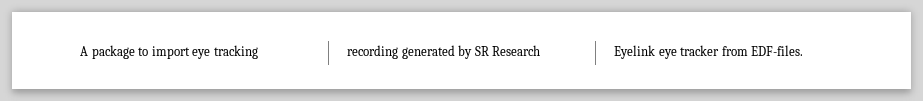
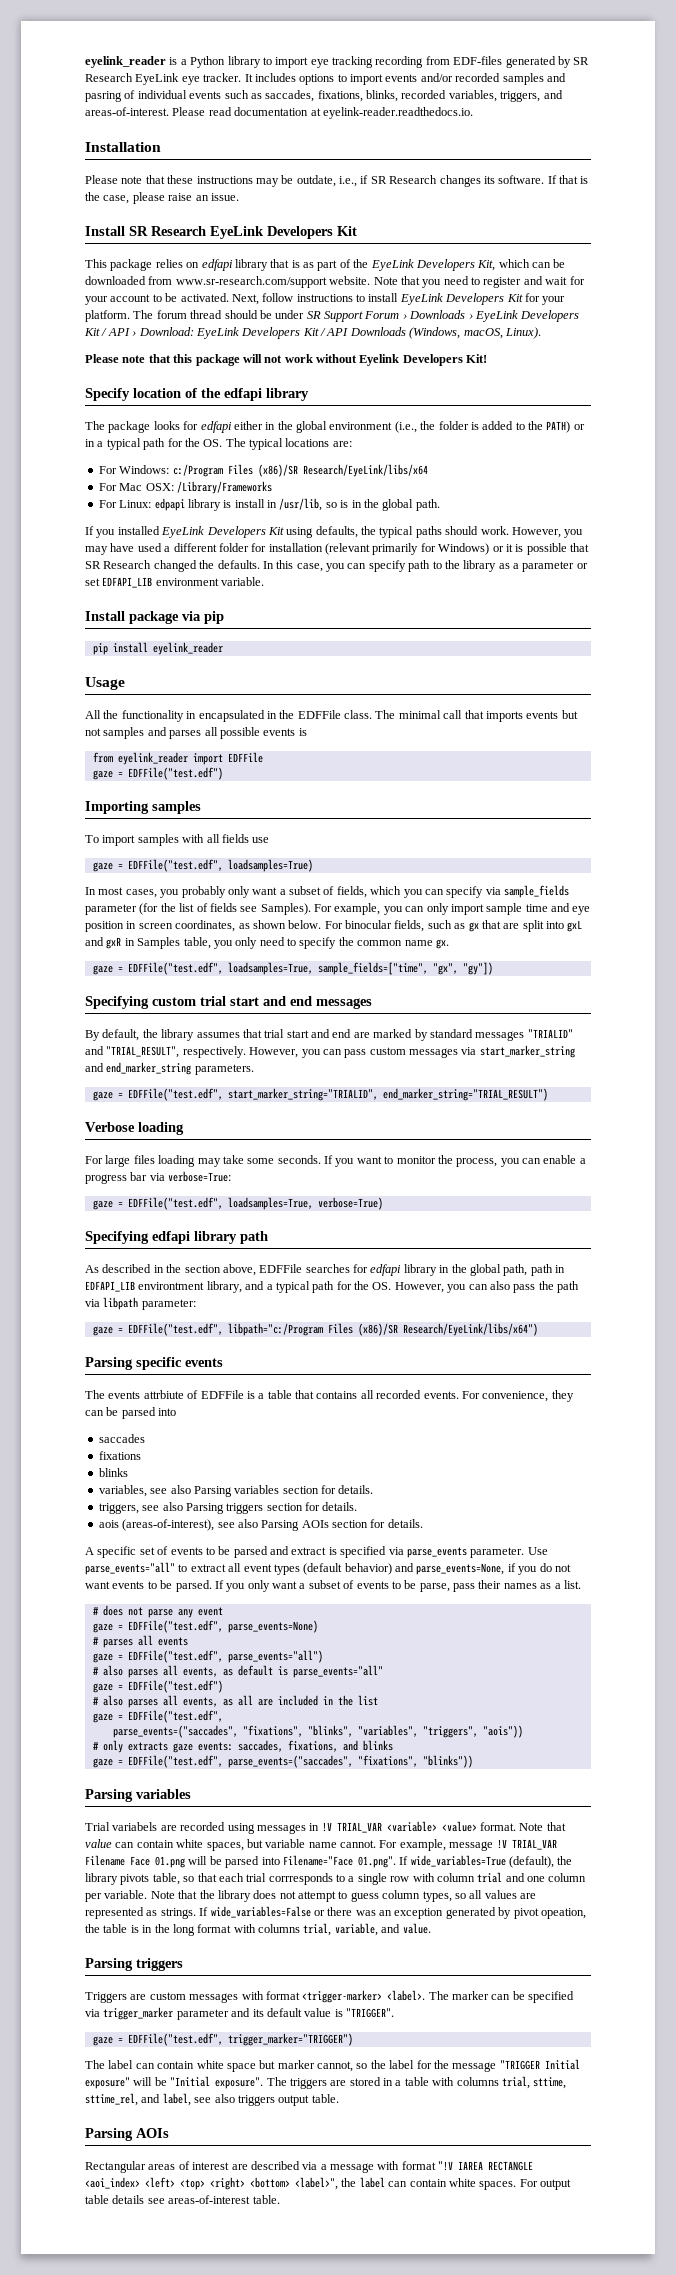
[80,45,135,59] A package -> [85,56,261,68] eyelink_reader is a Python library
(398, 52) none -> [425,56,503,65] from EDF-files
[614,45,804,59] Eyelink eye tracker from EDF-files. -> [135,73,566,85] [85,90,563,102] [85,107,473,119] [85,142,161,152] [85,175,589,187] [85,192,239,204] [85,226,357,239] [85,259,566,271] [85,276,585,288] [85,293,566,305] [85,310,580,322] [84,327,541,339] [85,354,488,366] [85,388,309,401] [85,421,585,433] [85,438,352,450] [98,464,428,477] [98,481,272,494] [98,498,440,511] [85,526,584,538] [85,543,589,555] [85,560,588,572] [85,577,265,588] [85,611,224,624] [92,642,223,655] [85,677,125,690] [85,710,578,722] [85,727,307,739] [92,752,263,765] [92,767,223,780] [85,801,201,814] [85,834,270,846] [92,859,313,872] [85,885,569,898] [85,903,591,915] [85,920,583,932] [85,937,449,949] [92,962,493,975] [85,996,372,1009] [85,1029,573,1041] [85,1045,575,1058] [85,1062,254,1075] [92,1088,548,1101] [85,1122,184,1135] [85,1155,586,1167] [85,1171,232,1184] [92,1197,383,1210] [85,1231,268,1244] [85,1264,565,1276] [85,1281,579,1293] [85,1297,196,1310] [92,1323,538,1336] [85,1357,223,1370] [85,1390,574,1402] [85,1407,177,1419] [98,1434,145,1443] [98,1451,141,1460] [98,1468,128,1477] [98,1485,374,1497] [98,1502,358,1514] [98,1519,423,1531] [85,1546,548,1558] [85,1562,571,1575] [85,1580,581,1592] [92,1605,223,1618] [92,1620,318,1633] [92,1635,188,1648] [92,1650,323,1663] [92,1665,383,1678] [92,1680,223,1693] [92,1695,378,1708] [92,1710,223,1723] [112,1725,523,1738] [92,1740,393,1753] [92,1755,473,1768] [85,1789,191,1802] [85,1821,566,1834] [85,1839,557,1851] [85,1855,573,1868] [85,1872,587,1885] [85,1890,536,1902] [85,1906,586,1919] [85,1923,431,1936] [85,1958,183,1971] [85,1990,575,2003] [85,2007,394,2020] [92,2033,353,2046] [85,2059,580,2072] [85,2076,567,2089] [85,2093,339,2106] [85,2128,169,2141] [85,2161,534,2173] [85,2177,571,2190] [85,2195,280,2204] EyeLink eye tracker. It includes options to import events and/or recorded samples and pasring of individual events such as saccades, fixations, blinks, recorded variables, triggers, and areas-of-interest. Please read documentation at eyelink-reader.readthedocs.io. // Installation // Please note that these instructions may be outdate, i.e., if SR Research changes its software. If that is the case, please raise an issue. // Install SR Research EyeLink Developers Kit // This package relies on edfapi library that is as part of the EyeLink Developers Kit, which can be downloaded from www.sr-research.com/support website. Note that you need to register and wait for your account to be activated. Next, follow instructions to install EyeLink Developers Kit for your platform. The forum thread should be under SR Support Forum › Downloads › EyeLink Developers Kit / API › Download: EyeLink Developers Kit / API Downloads (Windows, macOS, Linux). // Please note that this package will not work without Eyelink Developers Kit! // Specify location of the edfapi library // The package looks for edfapi either in the global environment (i.e., the folder is added to the PATH) or in a typical path for the OS. The typical locations are: // For Windows: c:/Program Files (x86)/SR Research/EyeLink/libs/x64 // For Mac OSX: /Library/Frameworks // For Linux: edpapi library is install in /usr/lib, so is in the global path. // If you installed EyeLink Developers Kit using defaults, the typical paths should work. However, you may have used a different folder for installation (relevant primarily for Windows) or it is possible that SR Research changed the defaults. In this case, you can specify path to the library as a parameter or set EDFAPI_LIB environment variable. // Install package via pip // pip install eyelink_reader // Usage // All the functionality in encapsulated in the EDFFile class. The minimal call that imports events but not samples and parses all possible events is // from eyelink_reader import EDFFile // gaze = EDFFile("test.edf") // Importing samples // To import samples with all fields use // gaze = EDFFile("test.edf", loadsamples=True) // In most cases, you probably only want a subset of fields, which you can specify via sample_fields parameter (for the list of fields see Samples). For example, you can only import sample time and eye position in screen coordinates, as shown below. For binocular fields, such as gx that are split into gxL and gxR in Samples table, you only need to specify the common name gx. // gaze = EDFFile("test.edf", loadsamples=True, sample_fields=["time", "gx", "gy"]) // Specifying custom trial start and end messages // By default, the library assumes that trial start and end are marked by standard messages "TRIALID" and "TRIAL_RESULT", respectively. However, you can pass custom messages via start_marker_string and end_marker_string parameters. // gaze = EDFFile("test.edf", start_marker_string="TRIALID", end_marker_string="TRIAL_RESULT") // Verbose loading // For large files loading may take some seconds. If you want to monitor the process, you can enable a progress bar via verbose=True: // gaze = EDFFile("test.edf", loadsamples=True, verbose=True) // Specifying edfapi library path // As described in the section above, EDFFile searches for edfapi library in the global path, path in EDFAPI_LIB environtment library, and a typical path for the OS. However, you can also pass the path via libpath parameter: // gaze = EDFFile("test.edf", libpath="c:/Program Files (x86)/SR Research/EyeLink/libs/x64") // Parsing specific events // The events attrbiute of EDFFile is a table that contains all recorded events. For convenience, they can be parsed into // saccades // fixations // blinks // variables, see also Parsing variables section for details. // triggers, see also Parsing triggers section for details. // aois (areas-of-interest), see also Parsing AOIs section for details. // A specific set of events to be parsed and extract is specified via parse_events parameter. Use parse_events="all" to extract all event types (default behavior) and parse_events=None, if you do not want events to be parsed. If you only want a subset of events to be parse, pass their names as a list. // # does not parse any event // gaze = EDFFile("test.edf", parse_events=None) // # parses all events // gaze = EDFFile("test.edf", parse_events="all") // # also parses all events, as default is parse_events="all" // gaze = EDFFile("test.edf") // # also parses all events, as all are included in the list // gaze = EDFFile("test.edf", // parse_events=("saccades", "fixations", "blinks", "variables", "triggers", "aois")) // # only extracts gaze events: saccades, fixations, and blinks // gaze = EDFFile("test.edf", parse_events=("saccades", "fixations", "blinks")) // Parsing variables // Trial variabels are recorded using messages in !V TRIAL_VAR <variable> <value> format. Note that value can contain white spaces, but variable name cannot. For example, message !V TRIAL_VAR Filename Face 01.png will be parsed into Filename="Face 01.png". If wide_variables=True (default), the library pivots table, so that each trial corrresponds to a single row with column trial and one column per variable. Note that the library does not attempt to guess column types, so all values are represented as strings. If wide_variables=False or there was an exception generated by pivot opeation, the table is in the long format with columns trial, variable, and value. // Parsing triggers // Triggers are custom messages with format <trigger-marker> <label>. The marker can be specified via trigger_marker parameter and its default value is "TRIGGER". // gaze = EDFFile("test.edf", trigger_marker="TRIGGER") // The label can contain white space but marker cannot, so the label for the message "TRIGGER Initial exposure" will be "Initial exposure". The triggers are stored in a table with columns trial, sttime, sttime_rel, and label, see also triggers output table. // Parsing AOIs // Rectangular areas of interest are described via a message with format "!V IAREA RECTANGLE <aoi_index> <left> <top> <right> <bottom> <label>", the label can contain white spaces. For output table details see areas-of-interest table.

